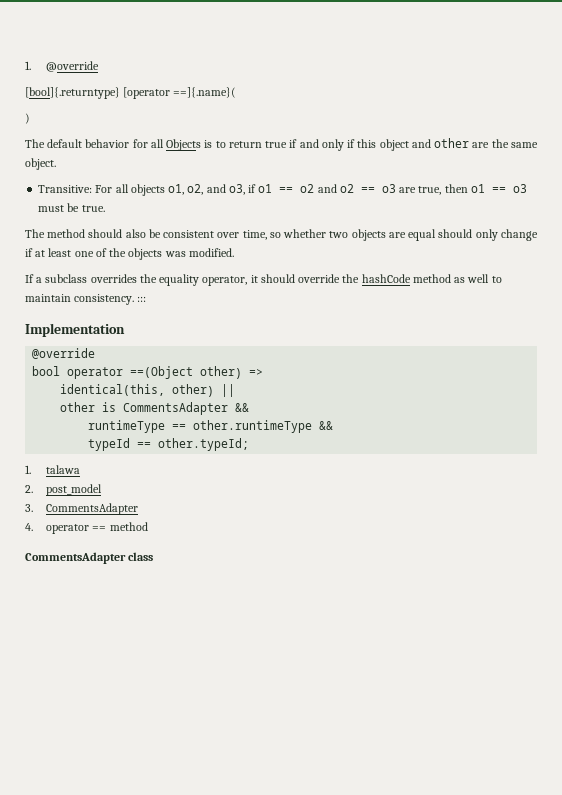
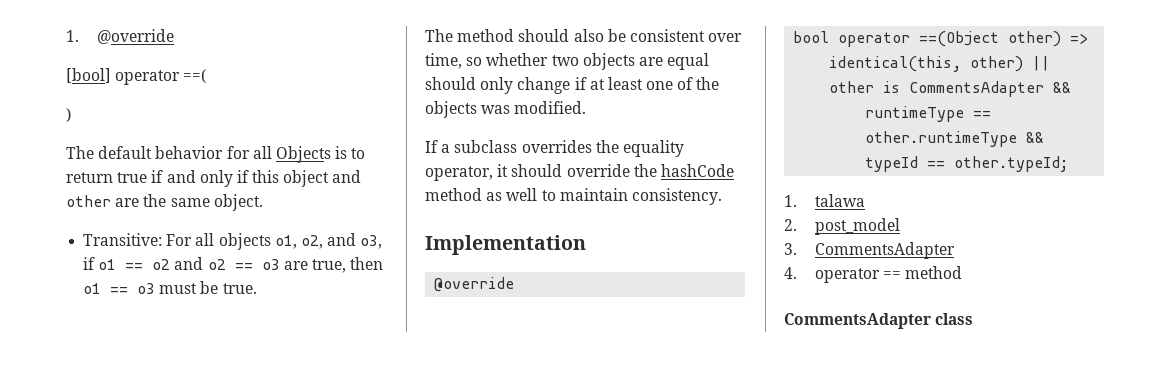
[25,87,237,99] [bool]{.returntype} [operator ==]{.name}( -> [66,68,207,85] [bool] operator ==(
[137,296,147,302] ::: -> (722, 196) none

